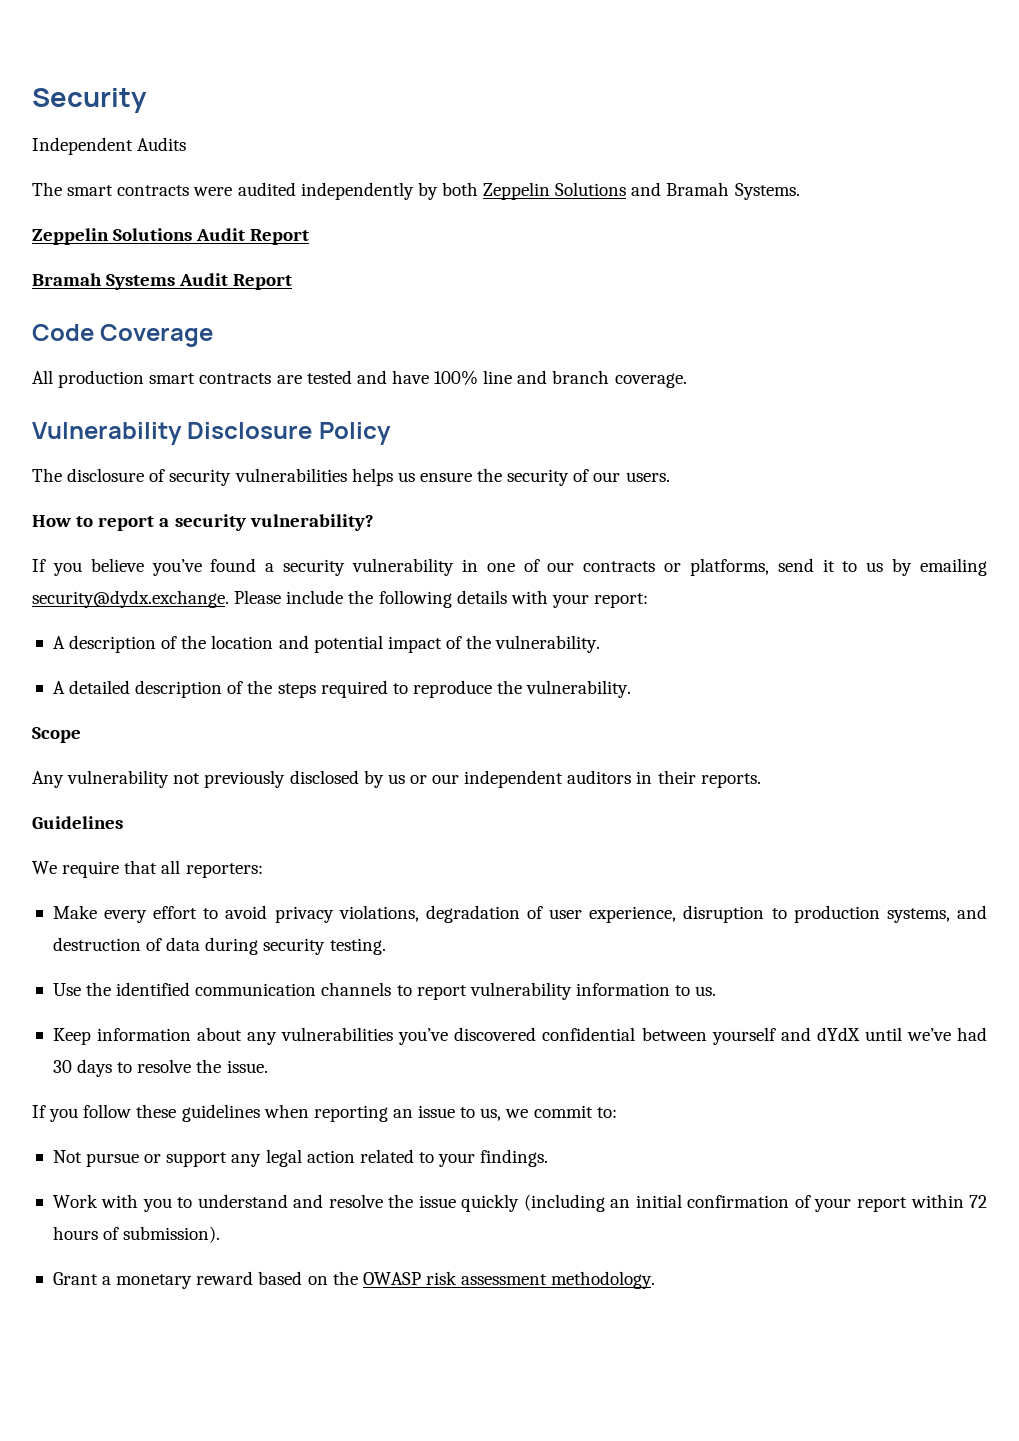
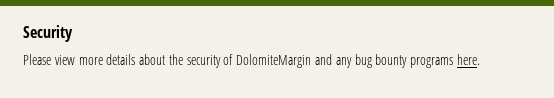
[32,137,187,155] [32,182,800,200] [32,228,310,245] [32,273,293,290] [32,324,214,347] [32,370,687,388] [32,422,391,445] [32,468,670,486] [32,514,374,531] [32,558,988,576] [32,590,649,608] [52,635,601,653] [52,680,632,698] [32,727,81,743] [32,770,761,788] [32,816,123,829] [32,860,263,878] [52,905,987,923] [52,937,386,955] [52,982,717,1000] [52,1027,987,1045] [52,1059,268,1077] [32,1104,617,1122] [52,1149,549,1167] [52,1194,988,1212] [52,1226,221,1243] [52,1271,656,1289] Independent Audits // The smart contracts were audited independently by both Zeppelin Solutions and Bramah Systems. // Zeppelin Solutions Audit Report // Bramah Systems Audit Report // Code Coverage // All production smart contracts are tested and have 100% line and branch coverage. // Vulnerability Disclosure Policy // The disclosure of security vulnerabilities helps us ensure the security of our users. // How to report a security vulnerability? // If you believe you’ve found a security vulnerability in one of our contracts or platforms, send it to us by emailing security@dydx.exchange. Please include the following details with your report: // A description of the location and potential impact of the vulnerability. // A detailed description of the steps required to reproduce the vulnerability. // Scope // Any vulnerability not previously disclosed by us or our independent auditors in their reports. // Guidelines // We require that all reporters: // Make every effort to avoid privacy violations, degradation of user experience, disruption to production systems, and destruction of data during security testing. // Use the identified communication channels to report vulnerability information to us. // Keep information about any vulnerabilities you’ve discovered confidential between yourself and dYdX until we’ve had 30 days to resolve the issue. // If you follow these guidelines when reporting an issue to us, we commit to: // Not pursue or support any legal action related to your findings. // Work with you to understand and resolve the issue quickly (including an initial confirmation of your report within 72 hours of submission). // Grant a monetary reward based on the OWASP risk assessment methodology. -> [23,54,480,68] Please view more details about the security of DolomiteMargin and any bug bounty programs here.

